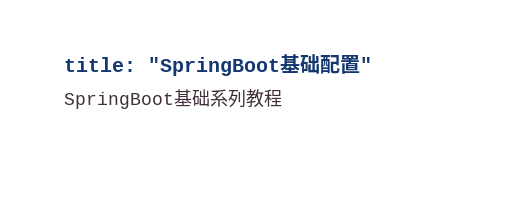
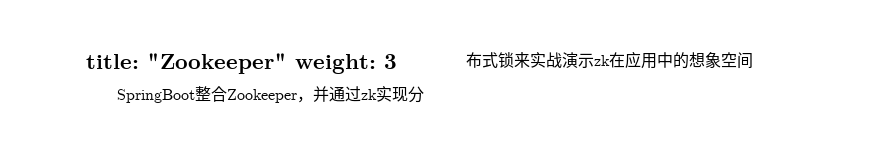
[148,54,372,76] [64,89,282,109] "SpringBoot基础配置" // SpringBoot基础系列教程 -> [147,53,397,74] [116,86,424,103] [466,51,753,69] "Zookeeper" weight: 3 // SpringBoot整合Zookeeper，并通过zk实现分布式锁来实战演示zk在应用中的想象空间

